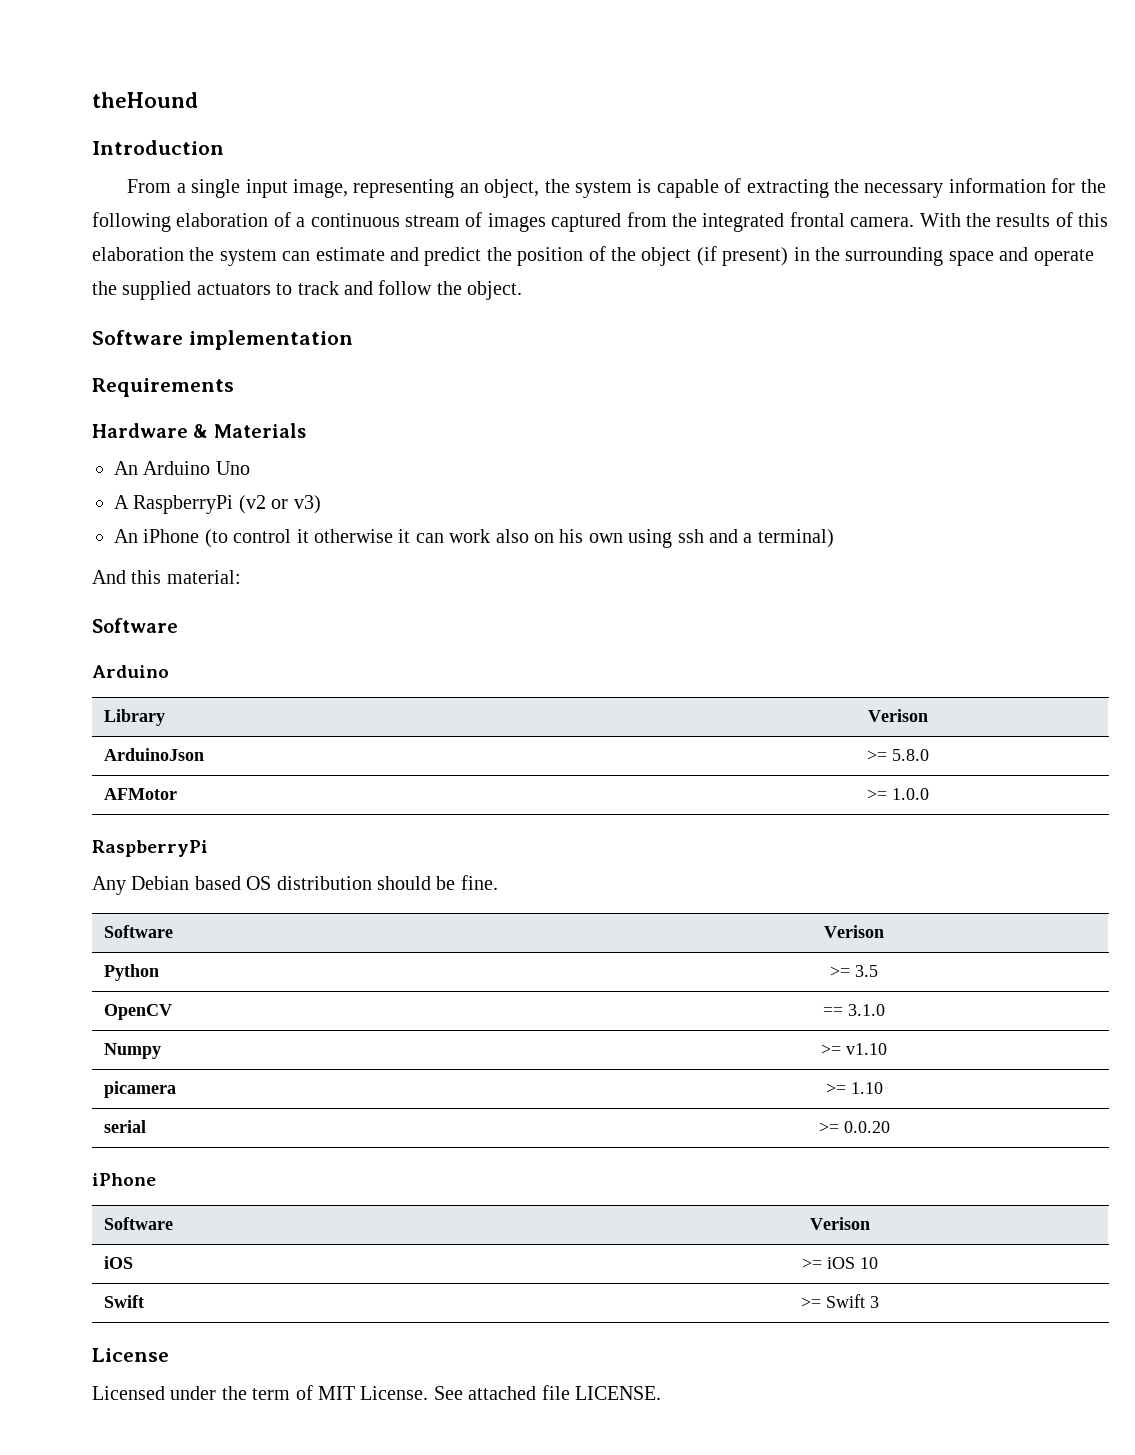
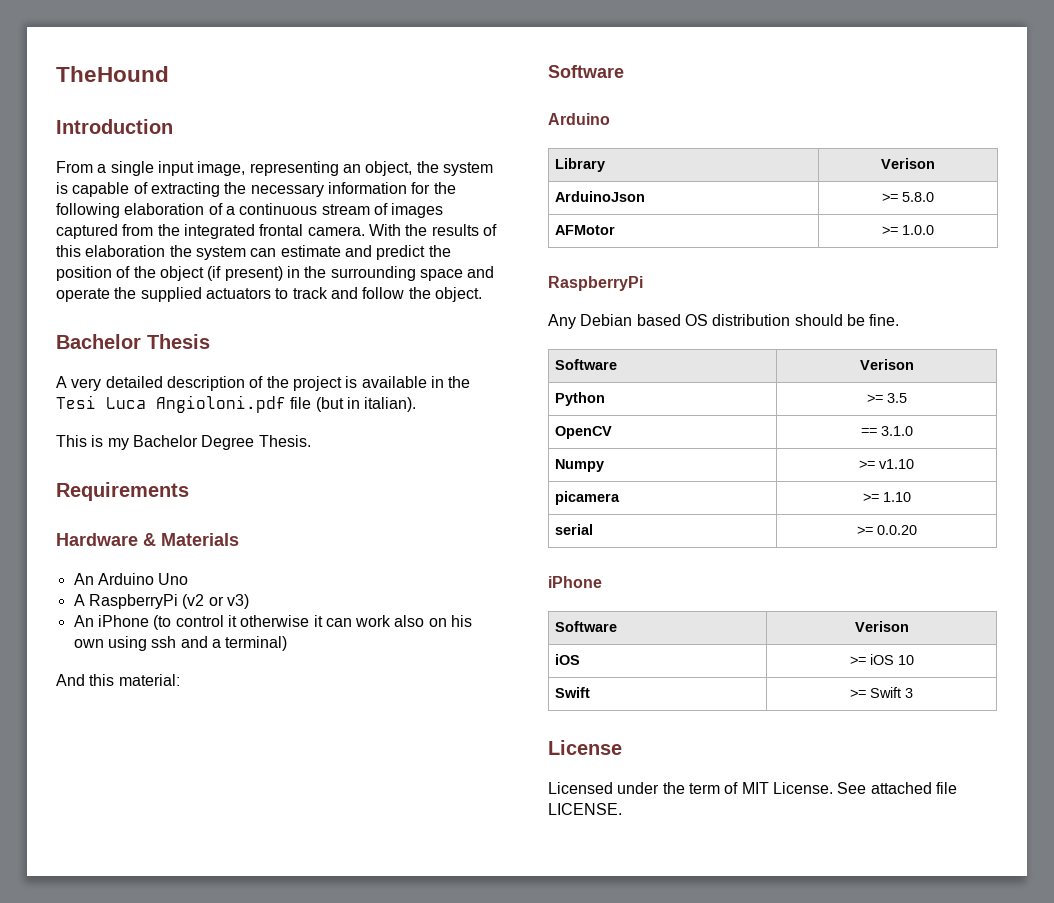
[92,92,198,108] theHound -> [56,66,169,82] TheHound
[92,330,353,350] Software implementation -> [56,334,210,349] [56,376,471,391] [56,395,417,413] [56,435,311,450] Bachelor Thesis // A very detailed description of the project is available in the Tesi Luca Angioloni.pdf file (but in italian). // This is my Bachelor Degree Thesis.

